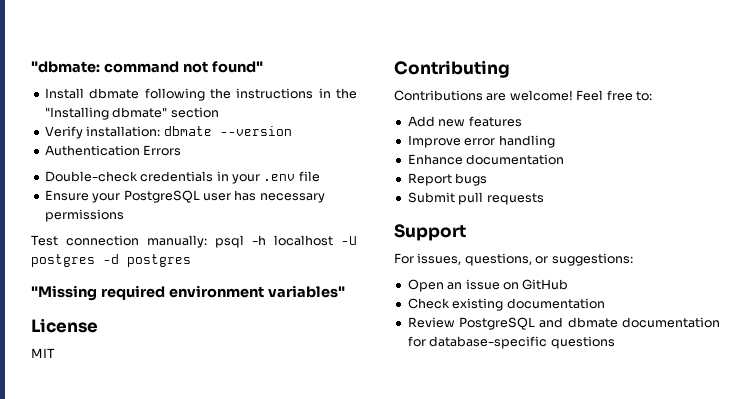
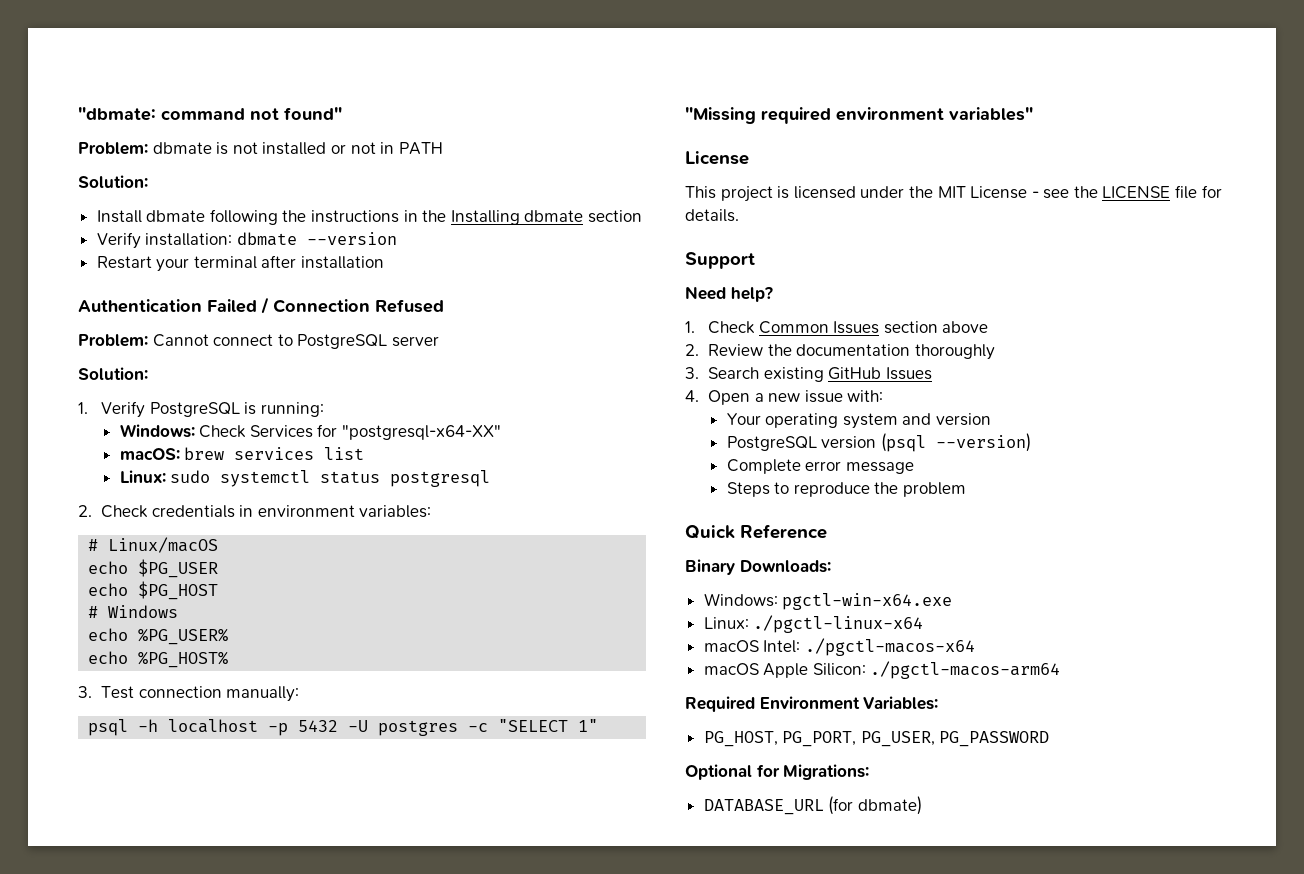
(263, 67) none -> [78,142,443,155] [78,175,148,188] // Problem: dbmate is not installed or not in PATH // Solution:
[44,107,168,120] "Installing dbmate" -> [450,210,584,225] Installing dbmate
[44,145,182,156] [44,171,320,184] [44,190,325,203] [44,209,124,222] Authentication Errors // Double-check credentials in your .env file // Ensure your PostgreSQL user has necessary permissions // -> [96,255,385,272] [78,297,444,314] [78,334,439,349] [78,367,148,380] [78,401,324,418] [119,424,501,440] [119,447,365,460] [119,470,491,487] [78,505,432,518] [88,537,219,553] [88,559,219,578] [88,581,219,600] [88,605,179,618] [88,628,229,645] [88,651,229,668] [78,686,92,698] Restart your terminal after installation // Authentication Failed / Connection Refused // Problem: Cannot connect to PostgreSQL server // Solution: // 1. Verify PostgreSQL is running: // Windows: Check Services for "postgresql-x64-XX" // macOS: brew services list // Linux: sudo systemctl status postgresql // 2. Check credentials in environment variables: // # Linux/macOS // echo $PG_USER // echo $PG_HOST // # Windows // echo %PG_USER% // echo %PG_HOST% // 3.
(207, 241) none -> (300, 694) //
[341,236,357,245] [31,254,191,267] -U postgres -d postgres -> [268,719,599,736] -p 5432 -U postgres -c "SELECT 1"
[31,348,55,358] [394,60,510,78] [394,90,652,101] [407,116,522,127] [407,135,555,148] [407,154,565,165] [407,173,488,186] [407,192,544,205] [394,224,466,241] [394,253,633,266] [407,279,569,292] [407,298,605,311] [407,317,720,330] [407,336,615,349] MIT // Contributing // Contributions are welcome! Feel free to: // Add new features // Improve error handling // Enhance documentation // Report bugs // Submit pull requests // Support // For issues, questions, or suggestions: // Open an issue on GitHub // Check existing documentation // Review PostgreSQL and dbmate documentation for database-specific questions -> [685,185,1222,202] [685,209,739,222] [685,252,755,269] [685,286,773,302] [685,321,989,334] [685,344,995,360] [685,367,932,382] [685,390,884,405] [726,413,991,429] [726,433,1031,452] [726,459,914,474] [726,482,966,497] [685,524,827,539] [685,559,831,575] [703,593,953,610] [703,615,924,633] [703,638,975,656] [703,661,1061,679] [685,696,939,712] [703,731,1050,747] [685,764,870,780] [703,796,922,815] This project is licensed under the MIT License - see the LICENSE file for details. // Support // Need help? // 1. Check Common Issues section above // 2. Review the documentation thoroughly // 3. Search existing GitHub Issues // 4. Open a new issue with: // Your operating system and version // PostgreSQL version (psql --version) // Complete error message // Steps to reproduce the problem // Quick Reference // Binary Downloads: // Windows: pgctl-win-x64.exe // Linux: ./pgctl-linux-x64 // macOS Intel: ./pgctl-macos-x64 // macOS Apple Silicon: ./pgctl-macos-arm64 // Required Environment Variables: // PG_HOST, PG_PORT, PG_USER, PG_PASSWORD // Optional for Migrations: // DATABASE_URL (for dbmate)

